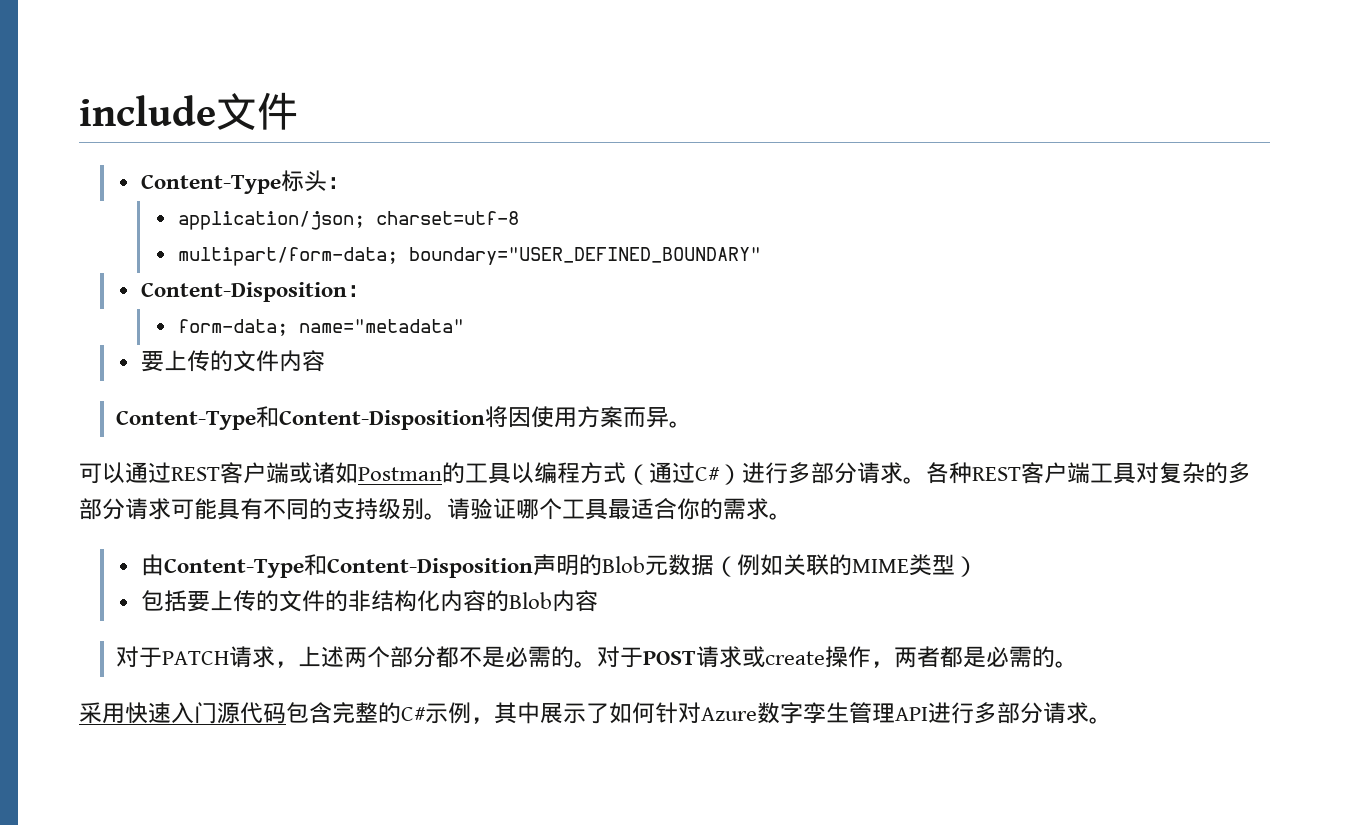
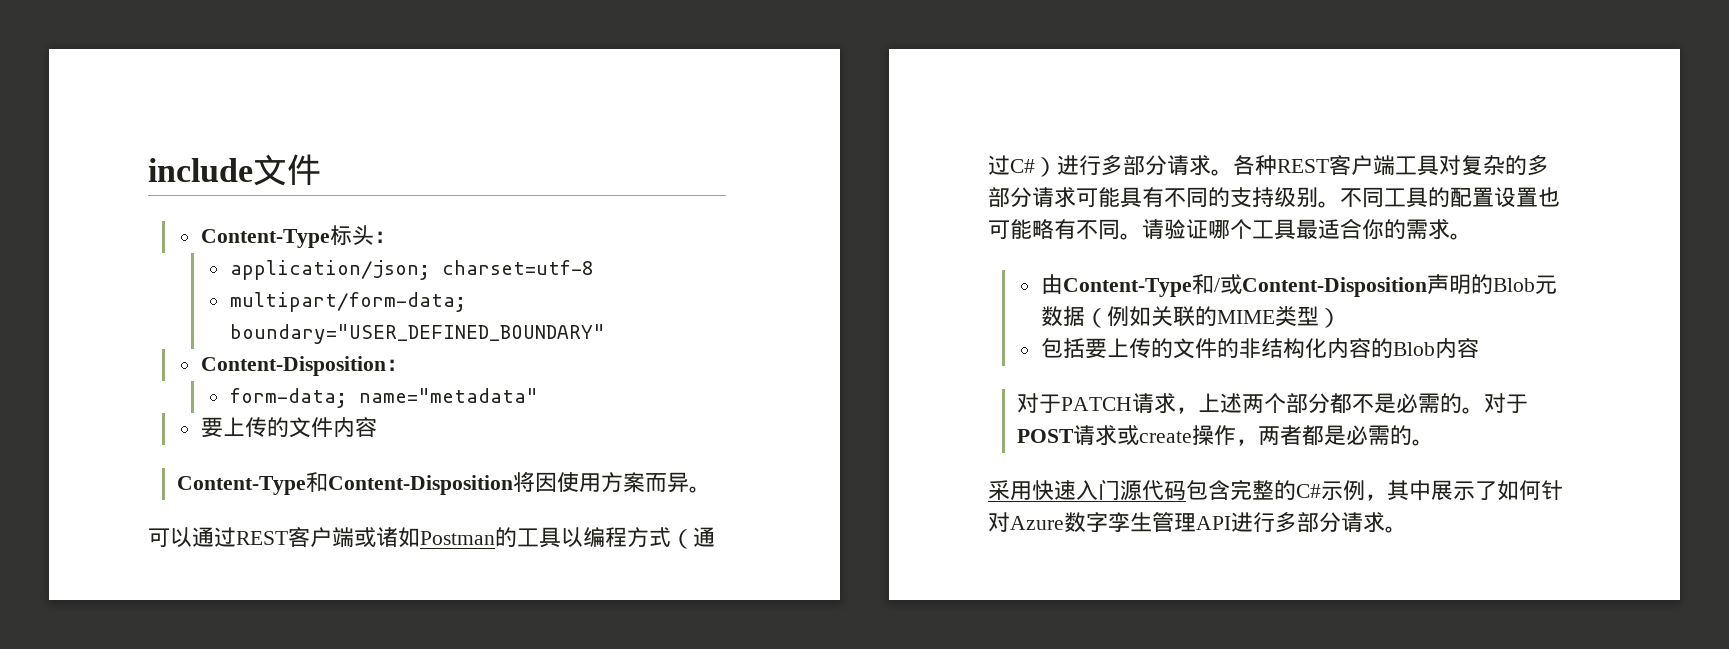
(447, 516) none -> [1340,187,1560,208] [988,219,1142,240] 不同工具的配置设置也可能略有不同。
(327, 565) none -> [1213,274,1242,294] /或

